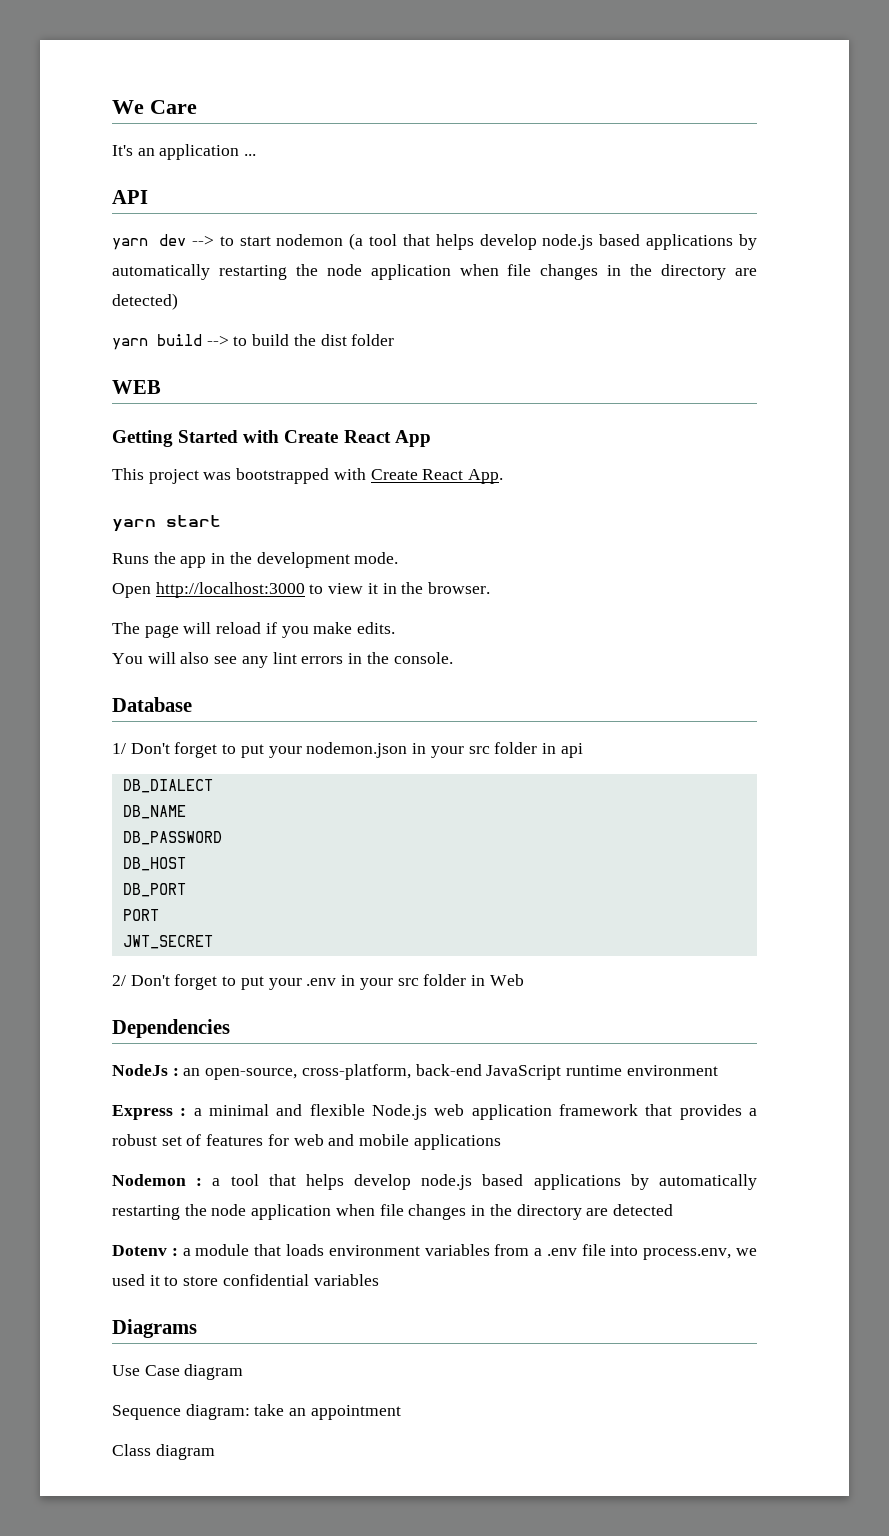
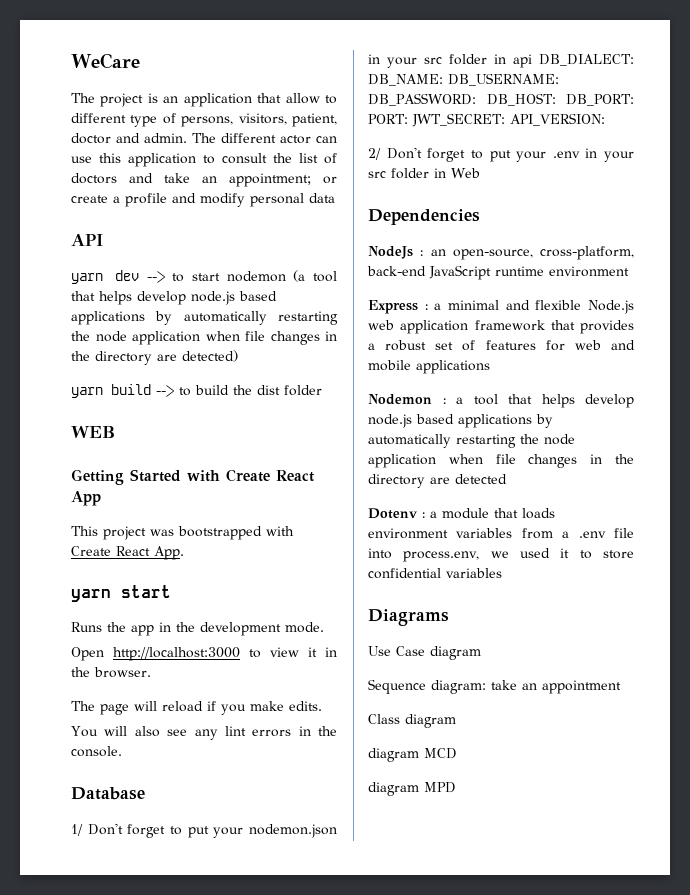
[112,100,197,114] [112,144,257,160] We Care // It's an application ... -> [71,53,140,69] [71,93,337,107] [71,113,337,127] [71,133,337,144] [71,153,337,167] [71,173,337,187] [71,193,335,207] WeCare // The project is an application that allow to different type of persons, visitors, patient, doctor and admin. The different actor can use this application to consult the list of doctors and take an appointment; or create a profile and modify personal data
[122,779,213,793] [122,805,186,819] [122,831,222,845] [122,857,186,871] [122,883,186,897] [122,909,159,921] [122,935,213,949] // DB_DIALECT // DB_NAME // DB_PASSWORD // DB_HOST // DB_PORT // PORT // JWT_SECRET -> [539,54,634,66] [368,73,559,86] [368,93,634,106] [368,113,605,127] DB_DIALECT: DB_NAME: DB_USERNAME: DB_PASSWORD: DB_HOST: DB_PORT: PORT: JWT_SECRET: API_VERSION:
(215, 1452) none -> [368,748,457,762] [368,782,456,796] // diagram MCD // diagram MPD

